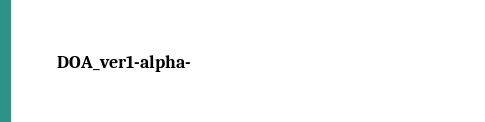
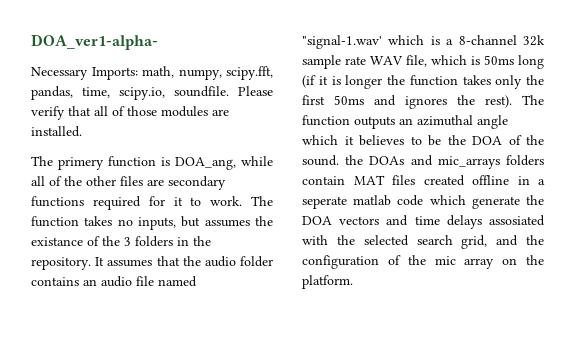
(191, 63) none -> [31,66,273,80] [31,86,273,100] [31,106,229,120] [31,126,82,137] [31,156,273,170] [31,176,226,190] [31,196,273,210] [31,216,273,230] [31,236,211,247] [31,256,273,270] [31,276,197,287] [302,35,545,49] [302,55,544,69] [302,75,544,89] [302,95,544,109] [302,115,508,129] [302,135,544,146] [302,155,544,169] [302,175,545,186] [302,195,544,209] [302,215,545,229] [302,235,544,249] [302,255,544,269] [302,275,353,289] // Necessary Imports: math, numpy, scipy.fft, pandas, time, scipy.io, soundfile. Please verify that all of those modules are installed. // The primery function is DOA_ang, while all of the other files are secondary functions required for it to work. The function takes no inputs, but assumes the existance of the 3 folders in the repository. It assumes that the audio folder contains an audio file named "signal-1.wav' which is a 8-channel 32k sample rate WAV file, which is 50ms long (if it is longer the function takes only the first 50ms and ignores the rest). The function outputs an azimuthal angle which it believes to be the DOA of the sound. the DOAs and mic_arrays folders contain MAT files created offline in a seperate matlab code which generate the DOA vectors and time delays assosiated with the selected search grid, and the configuration of the mic array on the platform.

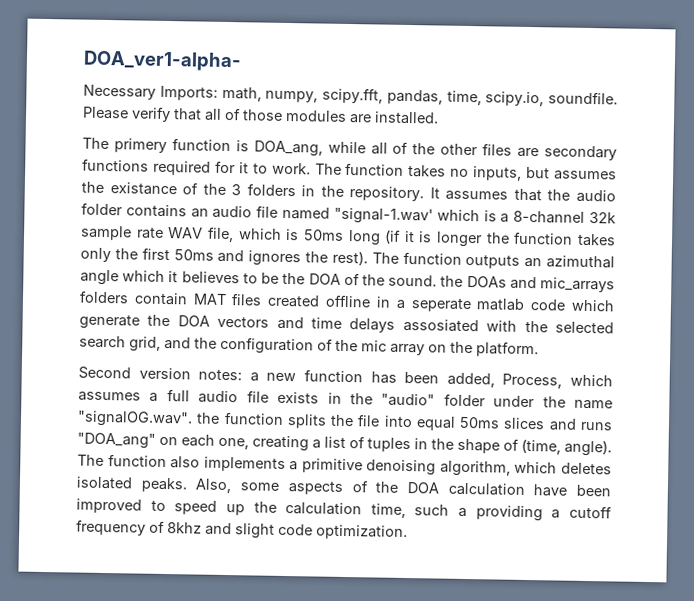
(353, 282) none -> [78,366,614,389] [78,389,614,410] [77,410,613,431] [77,432,612,457] [77,454,612,477] [76,476,611,497] [76,498,612,522] [76,519,408,541] // Second version notes: a new function has been added, Process, which assumes a full audio file exists in the "audio" folder under the name "signalOG.wav". the function splits the file into equal 50ms slices and runs "DOA_ang" on each one, creating a list of tuples in the shape of (time, angle). The function also implements a primitive denoising algorithm, which deletes isolated peaks. Also, some aspects of the DOA calculation have been improved to speed up the calculation time, such a providing a cutoff frequency of 8khz and slight code optimization.

